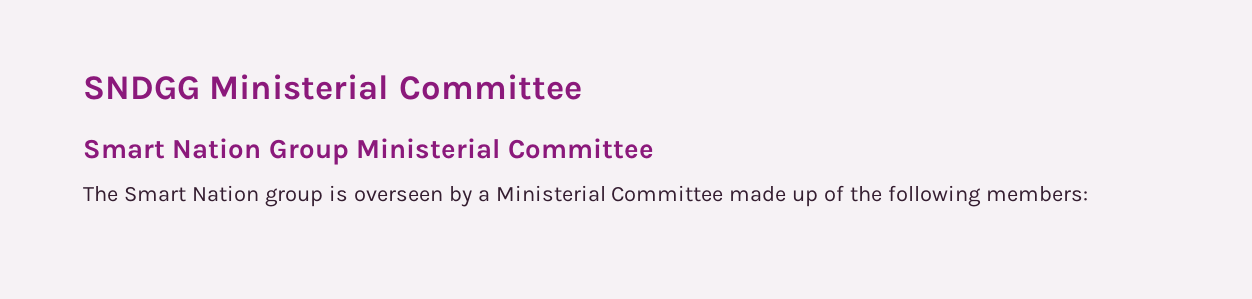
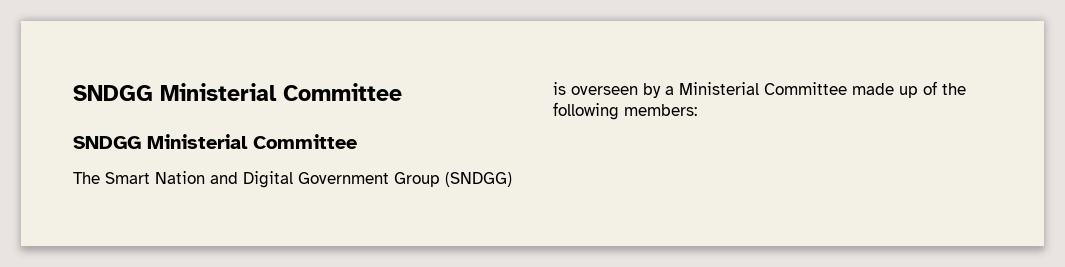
[83,74,582,100] [83,138,349,165] SNDGG Ministerial Committee // Smart Nation Group -> [73,83,402,101] [73,136,141,149] SNDGG Ministerial Committee // SNDGG
[264,188,323,207] group -> [210,171,512,188] and Digital Government Group (SNDGG)

